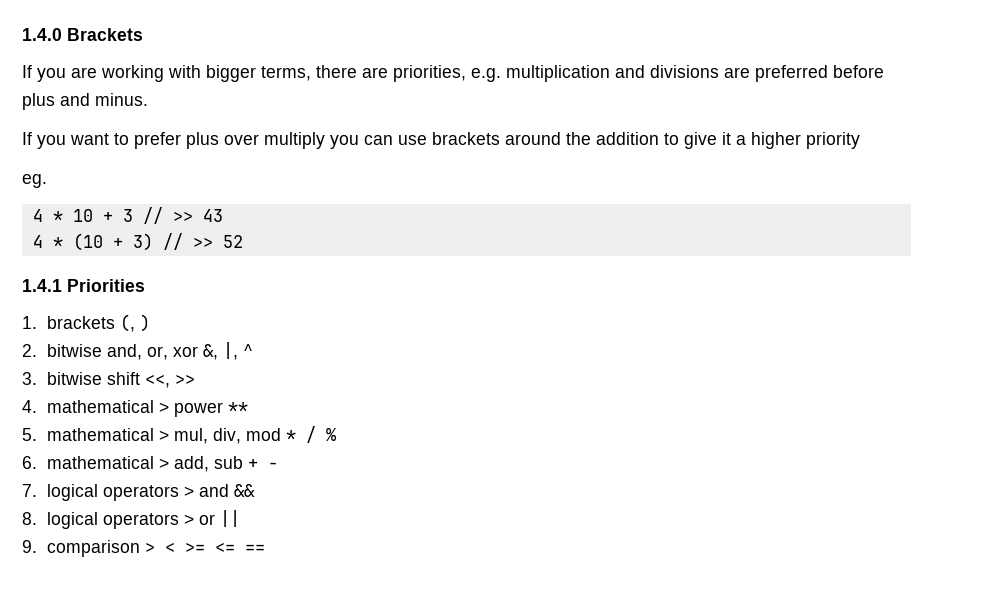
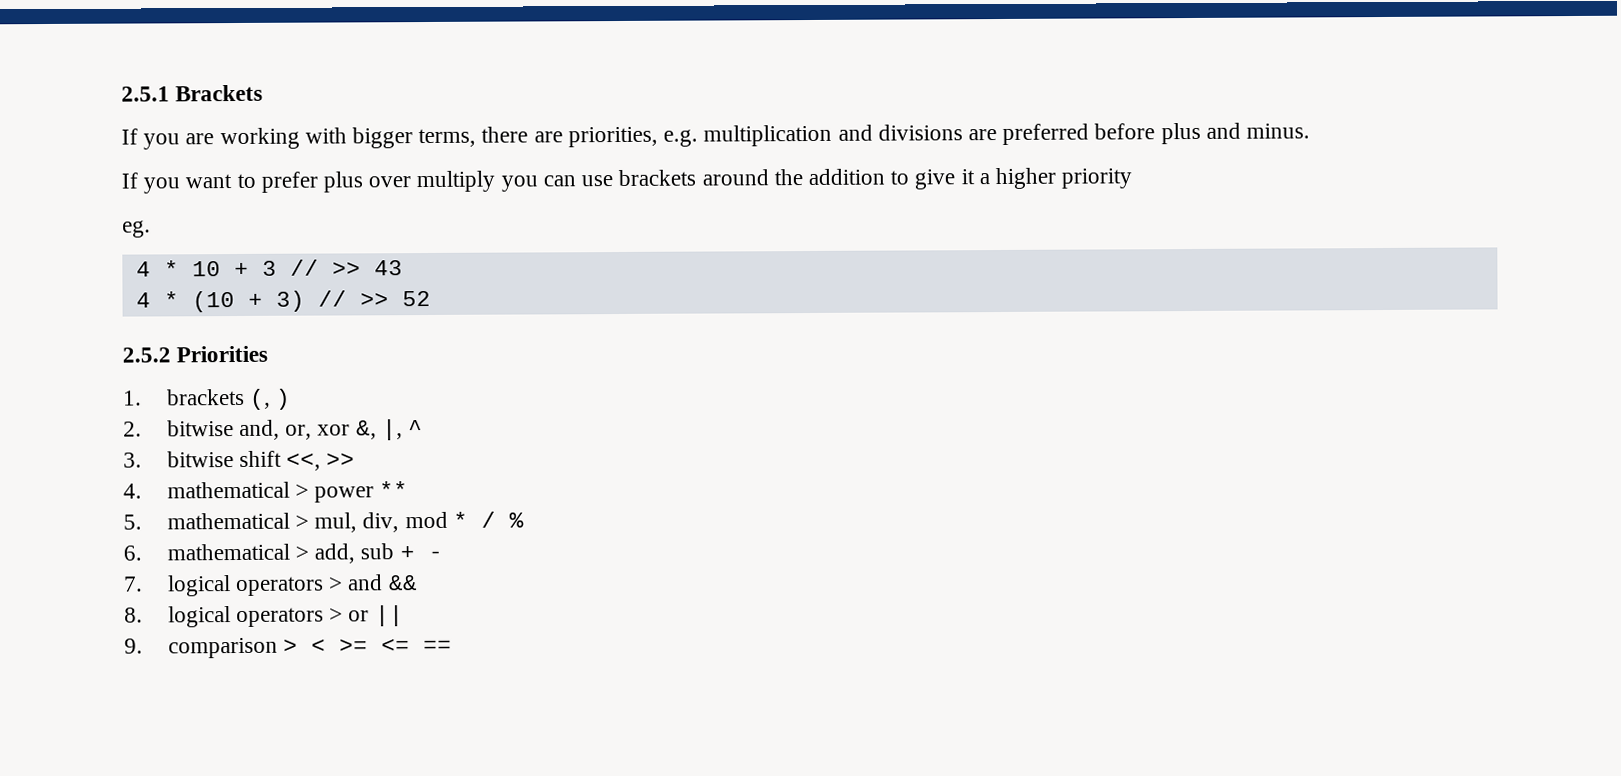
[22,28,62,41] 1.4.0 -> [121,86,170,102] 2.5.1
[22,279,62,292] 1.4.1 -> [122,347,171,363] 2.5.2

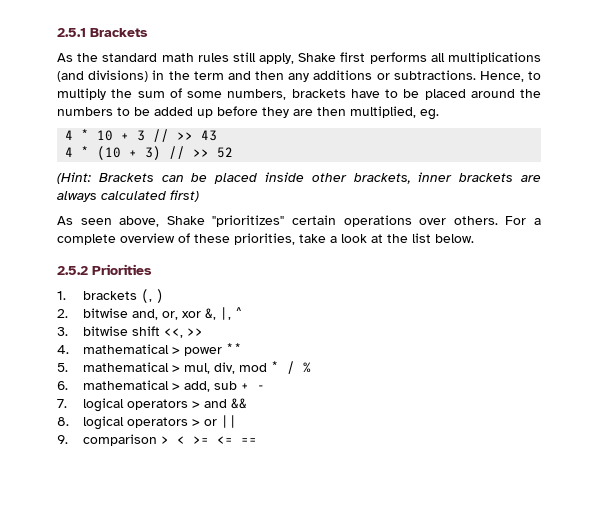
[121,122,1310,150] [121,167,1133,194] If you are working with bigger terms, there are priorities, e.g. multiplication and divisions are preferred before plus and minus. // If you want to prefer plus over multiply you can use brackets around the addition to give it a higher priority // -> [57,52,541,64] [57,70,541,82] [57,88,541,100] [57,106,416,118] As the standard math rules still apply, Shake first performs all multiplications (and divisions) in the term and then any additions or subtractions. Hence, to multiply the sum of some numbers, brackets have to be placed around the numbers to be added up before they are then multiplied,
(431, 298) none -> [57,172,542,184] [57,190,199,202] [57,215,542,227] [57,233,474,245] // (Hint: Brackets can be placed inside other brackets, inner brackets are always calculated first) // As seen above, Shake "prioritizes" certain operations over others. For a complete overview of these priorities, take a look at the list below.

